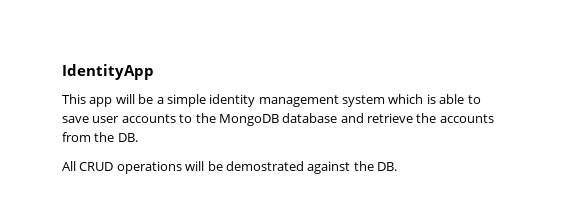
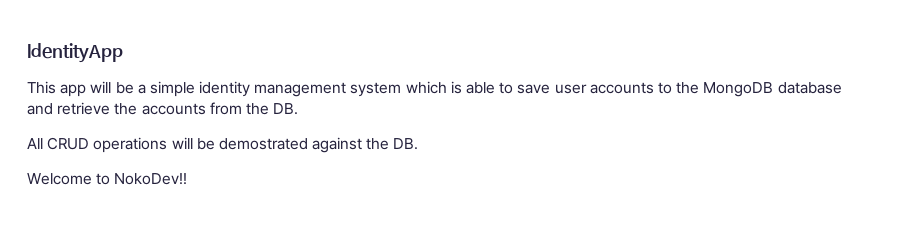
(397, 166) none -> [27,173,188,185] // Welcome to NokoDev!!

